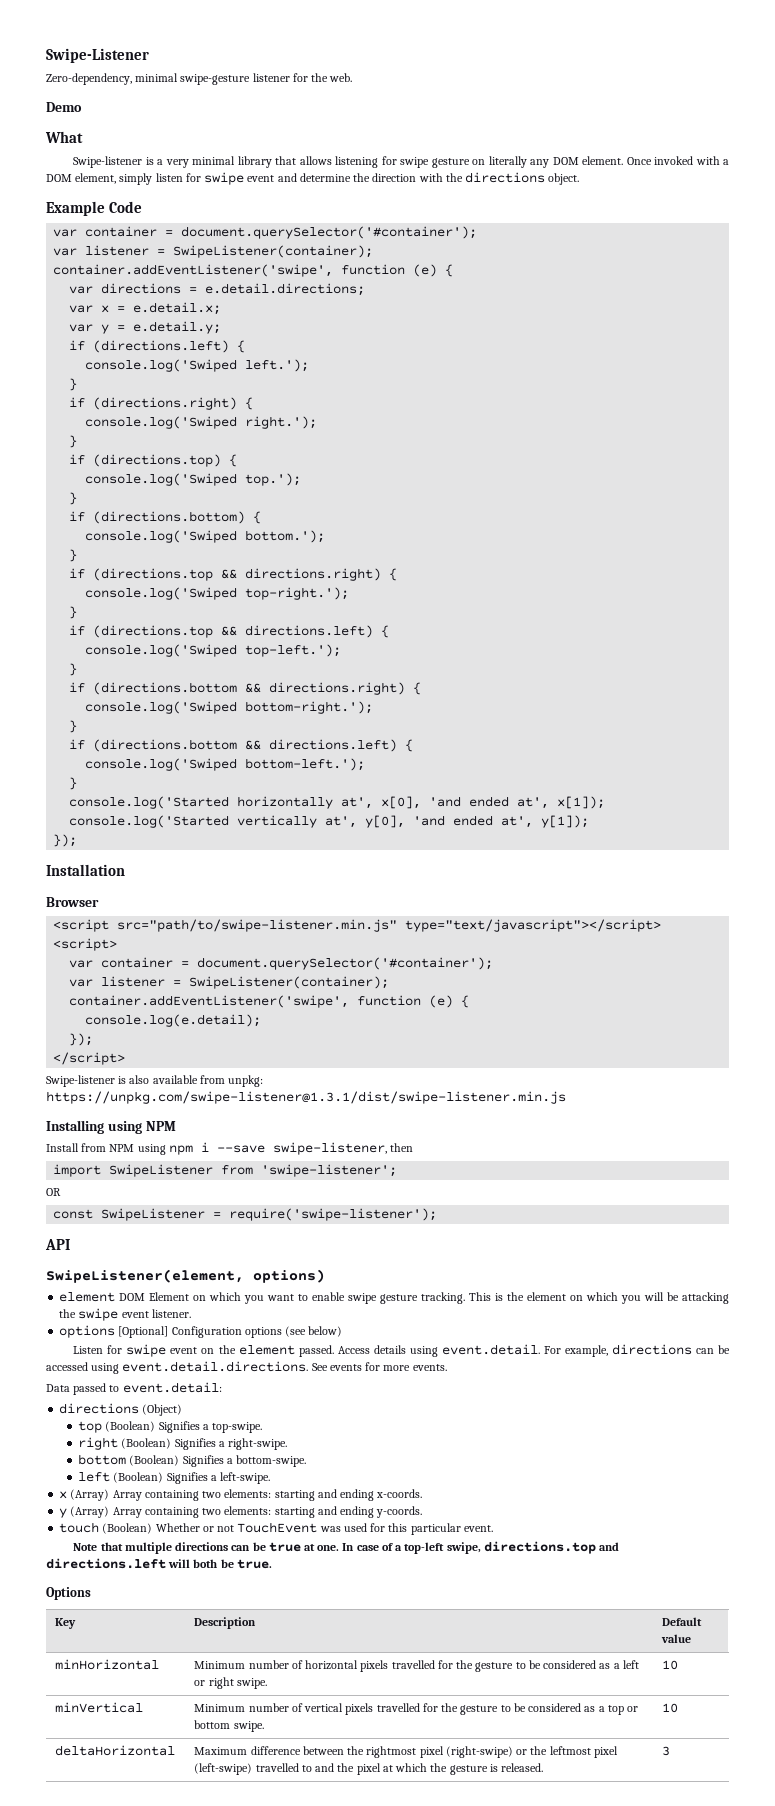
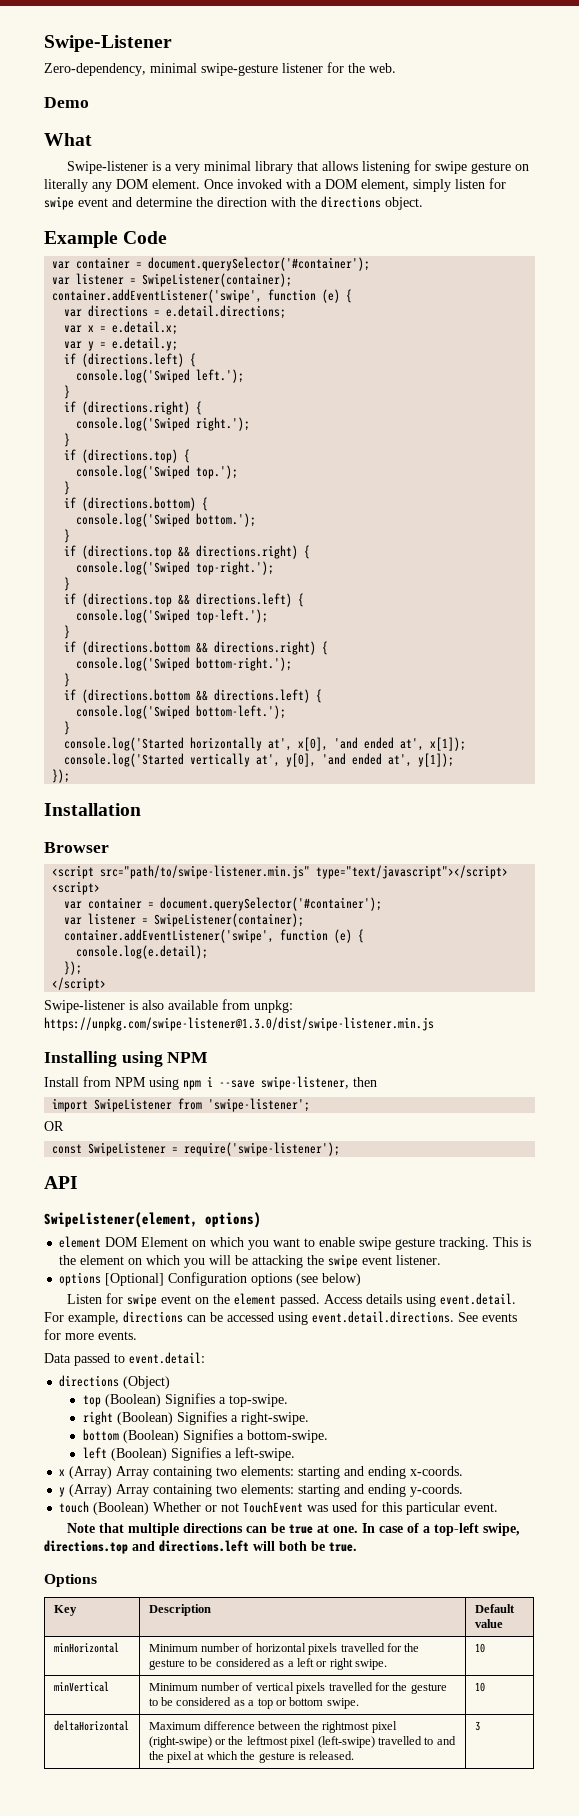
[46,1091,566,1104] https://unpkg.com/swipe-listener@1.3.1/dist/swipe-listener.min.js -> [44,1017,434,1031] https://unpkg.com/swipe-listener@1.3.0/dist/swipe-listener.min.js

